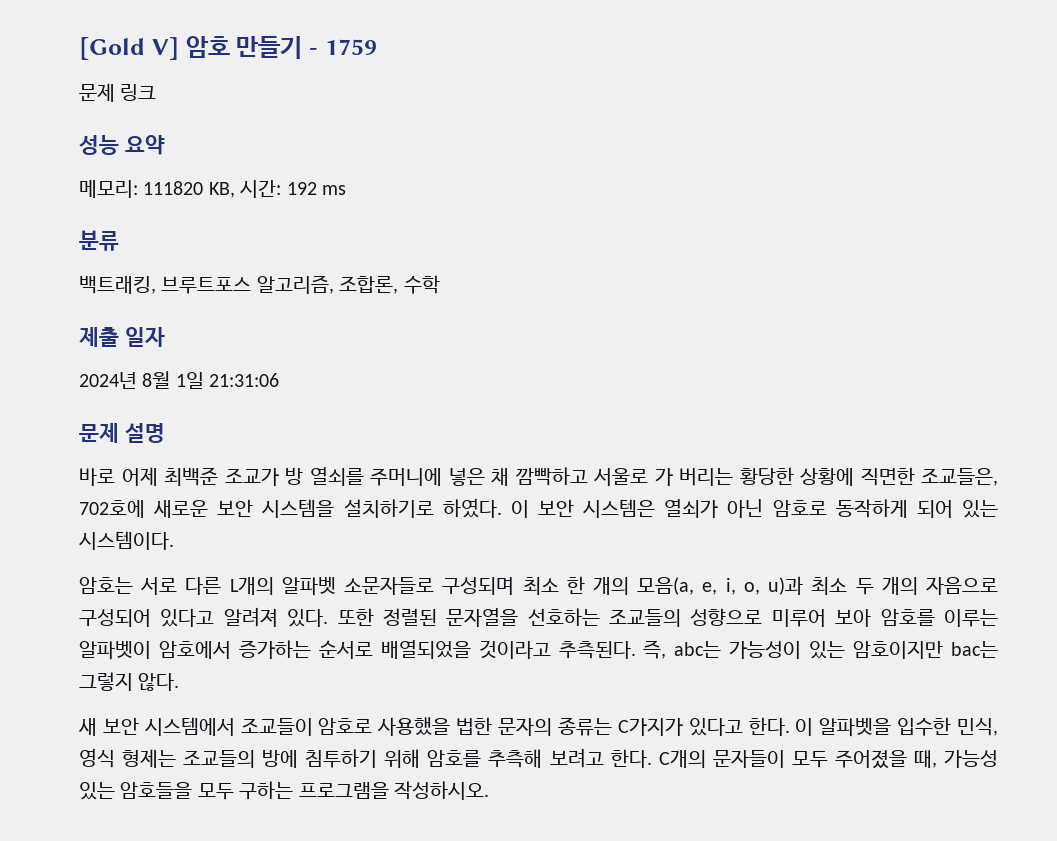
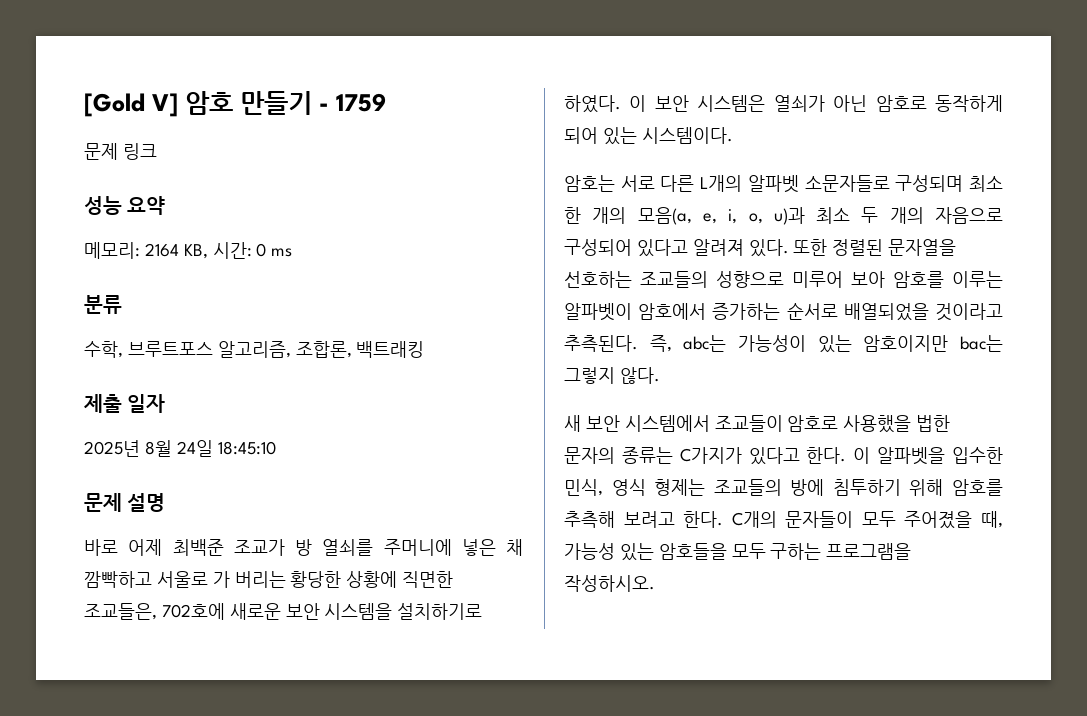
[143,181,204,195] 111820 -> [144,243,179,257] 2164
[286,182,317,195] 192 -> [256,243,267,257] 0
[79,275,156,294] 백트래킹, -> [84,341,123,358] 수학,
[403,275,440,294] 수학 -> [356,341,425,358] 백트래킹
[79,371,280,389] 2024년 8월 1일 21:31:06 -> [84,440,276,457] 2025년 8월 24일 18:45:10

